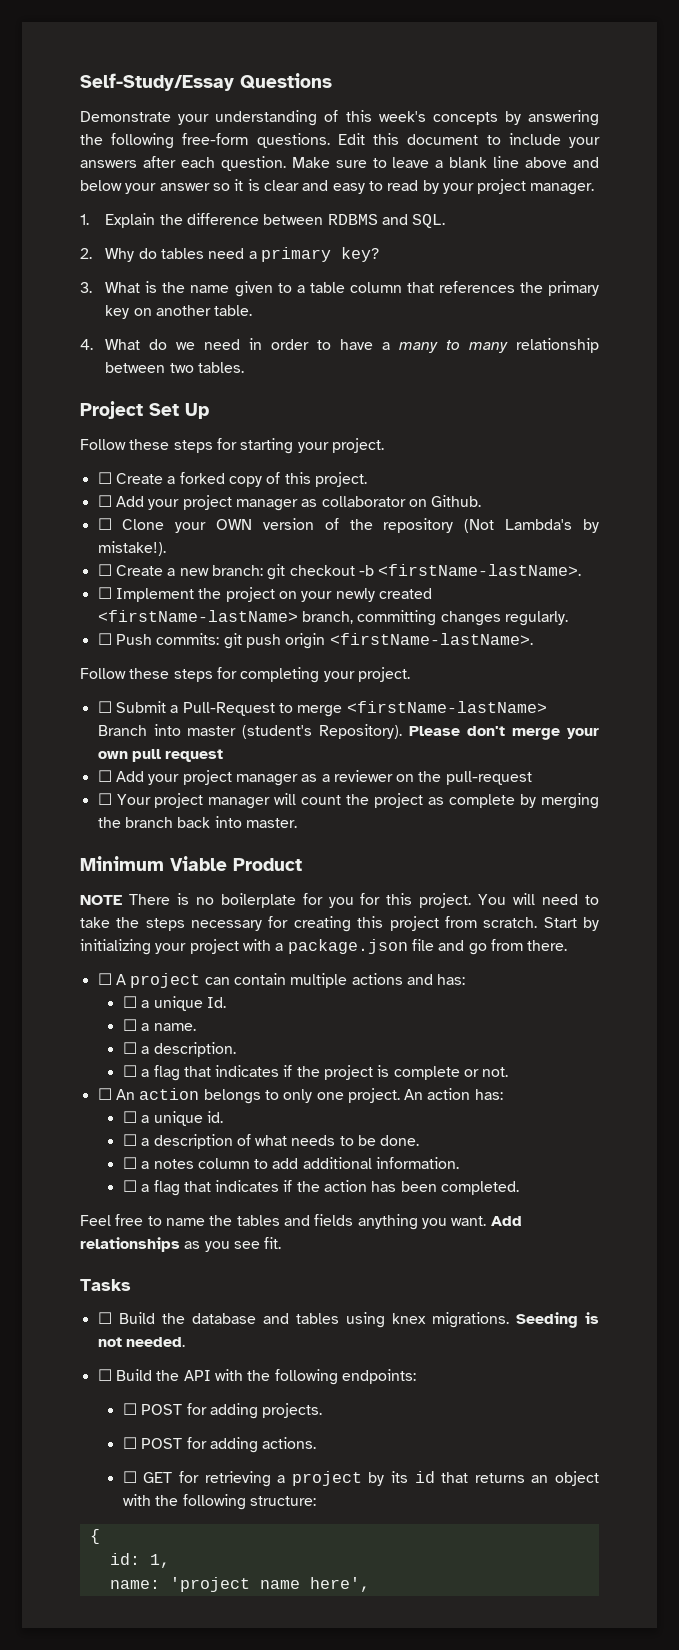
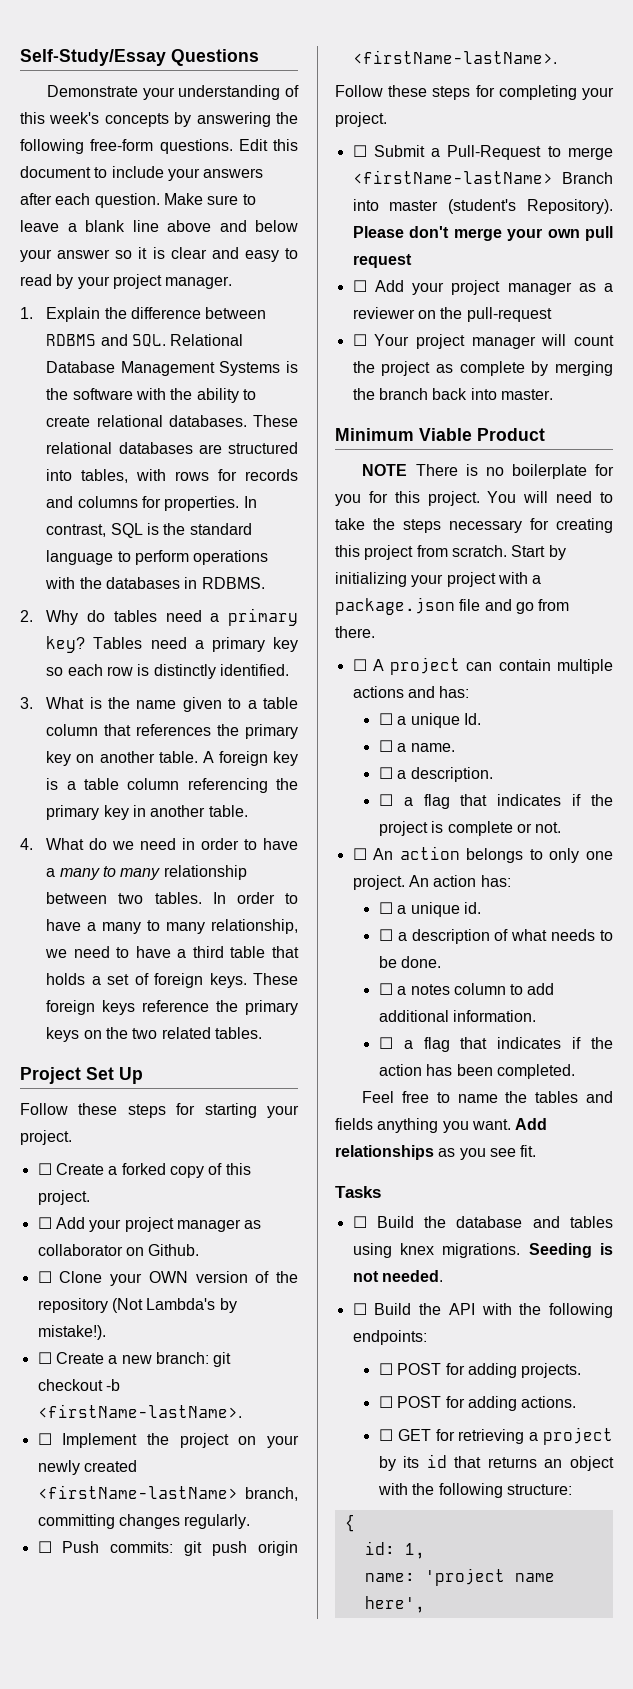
(446, 221) none -> [170,334,244,346] [46,361,298,376] [46,388,256,403] [46,415,298,427] [46,442,298,454] [46,469,298,483] [46,496,257,511] [46,523,252,538] [46,550,269,565] [45,577,265,589] Relational Database Management Systems is the software with the ability to create relational databases. These relational databases are structured into tables, with rows for records and columns for properties. In contrast, SQL is the standard language to perform operations with the databases in RDBMS.
(379, 254) none -> [93,637,299,652] [46,664,289,679] Tables need a primary key so each row is distinctly identified.
(253, 310) none -> [202,751,298,766] [46,778,298,793] [46,805,248,820] A foreign key is a table column referencing the primary key in another table.
(244, 367) none -> [212,892,299,904] [46,919,298,934] [45,946,299,958] [46,973,298,988] [46,1000,298,1015] [46,1027,262,1042] In order to have a many to many relationship, we need to have a third table that holds a set of foreign keys. These foreign keys reference the primary keys on the two related tables.

